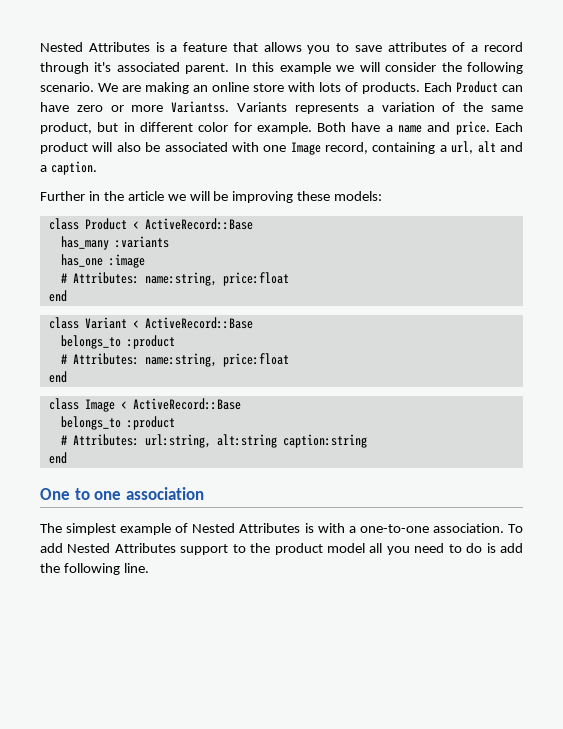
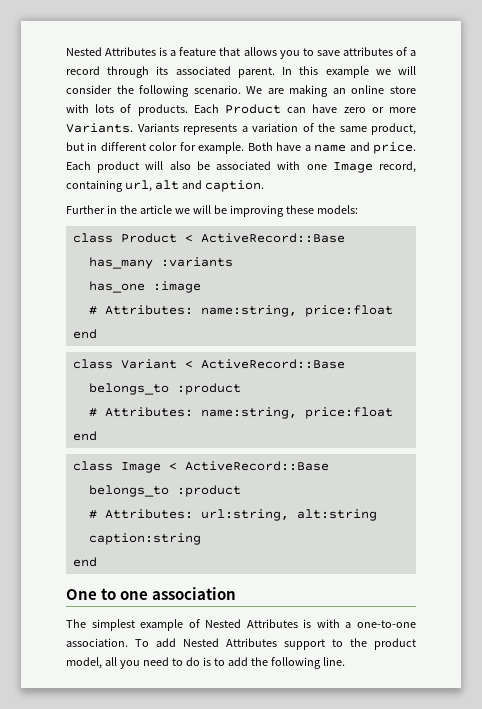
[94,62,112,72] it's -> [156,66,169,75] its
[171,101,230,113] Variantss. -> [66,123,133,133] Variants.
[439,145,447,152] a -> (123, 186) none
[40,165,47,172] a -> (202, 184) none
[327,543,365,553] model -> [66,657,102,669] model,
(496, 548) none -> [213,658,225,666] to

